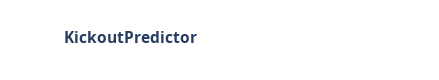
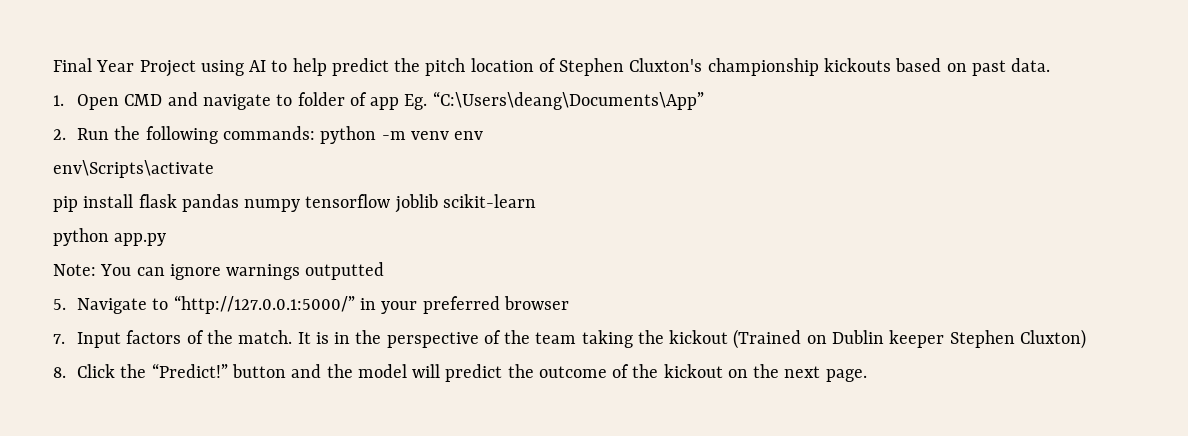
[64,31,197,43] KickoutPredictor -> [53,58,1051,77] [53,91,704,110] [53,126,484,144] [53,160,214,178] [53,194,536,213] [53,228,167,246] [53,262,385,280] [53,295,569,314] [53,329,1086,349] [53,363,867,382] Final Year Project using AI to help predict the pitch location of Stephen Cluxton's championship kickouts based on past data. // 1. Open CMD and navigate to folder of app Eg. “C:\Users\deang\Documents\App” // 2. Run the following commands: python -m venv env // env\Scripts\activate // pip install flask pandas numpy tensorflow joblib scikit-learn // python app.py // Note: You can ignore warnings outputted // 5. Navigate to “http://127.0.0.1:5000/” in your preferred browser // 7. Input factors of the match. It is in the perspective of the team taking the kickout (Trained on Dublin keeper Stephen Cluxton) // 8. Click the “Predict!” button and the model will predict the outcome of the kickout on the next page.

